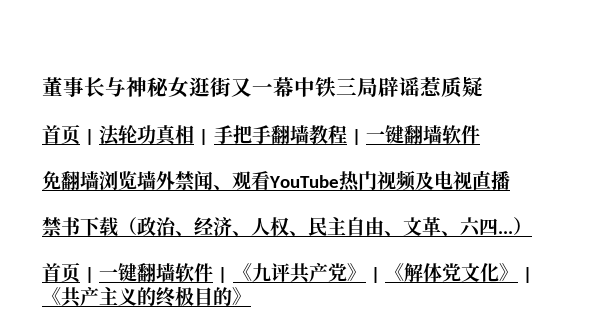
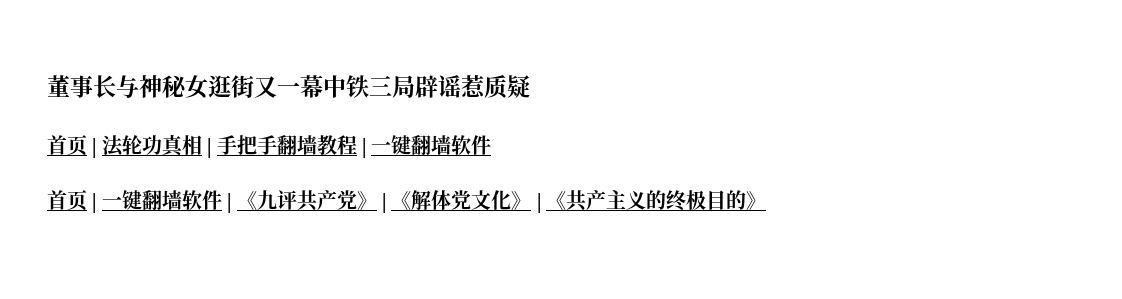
[42,170,510,192] [42,216,532,237] // 免翻墙浏览墙外禁闻、观看YouTube热门视频及电视直播 // 禁书下载（政治、经济、人权、民主自由、文革、六四...） -> (492, 145) none

